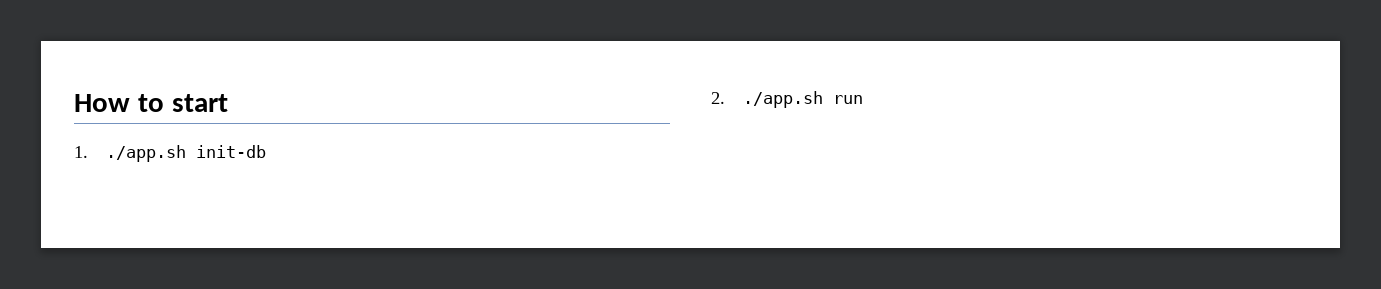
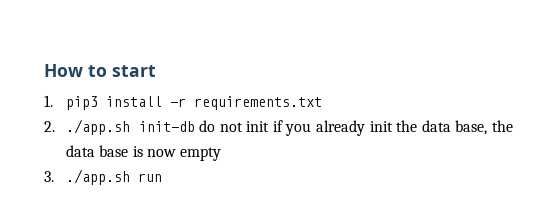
[106,145,267,162] [711,92,725,104] ./app.sh init-db // 2. -> [66,96,323,110] [44,119,513,136] [66,145,222,161] [44,171,54,182] pip3 install -r requirements.txt // 2. ./app.sh init-db do not init if you already init the data base, the data base is now empty // 3.

